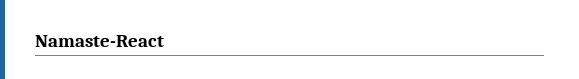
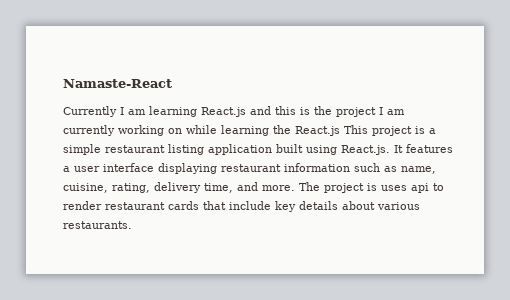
(164, 41) none -> [63,106,405,117] [63,125,436,136] [63,144,453,155] [63,163,436,174] [63,182,444,193] [63,201,420,212] [63,221,132,229] // Currently I am learning React.js and this is the project I am currently working on while learning the React.js This project is a simple restaurant listing application built using React.js. It features a user interface displaying restaurant information such as name, cuisine, rating, delivery time, and more. The project is uses api to render restaurant cards that include key details about various restaurants.

